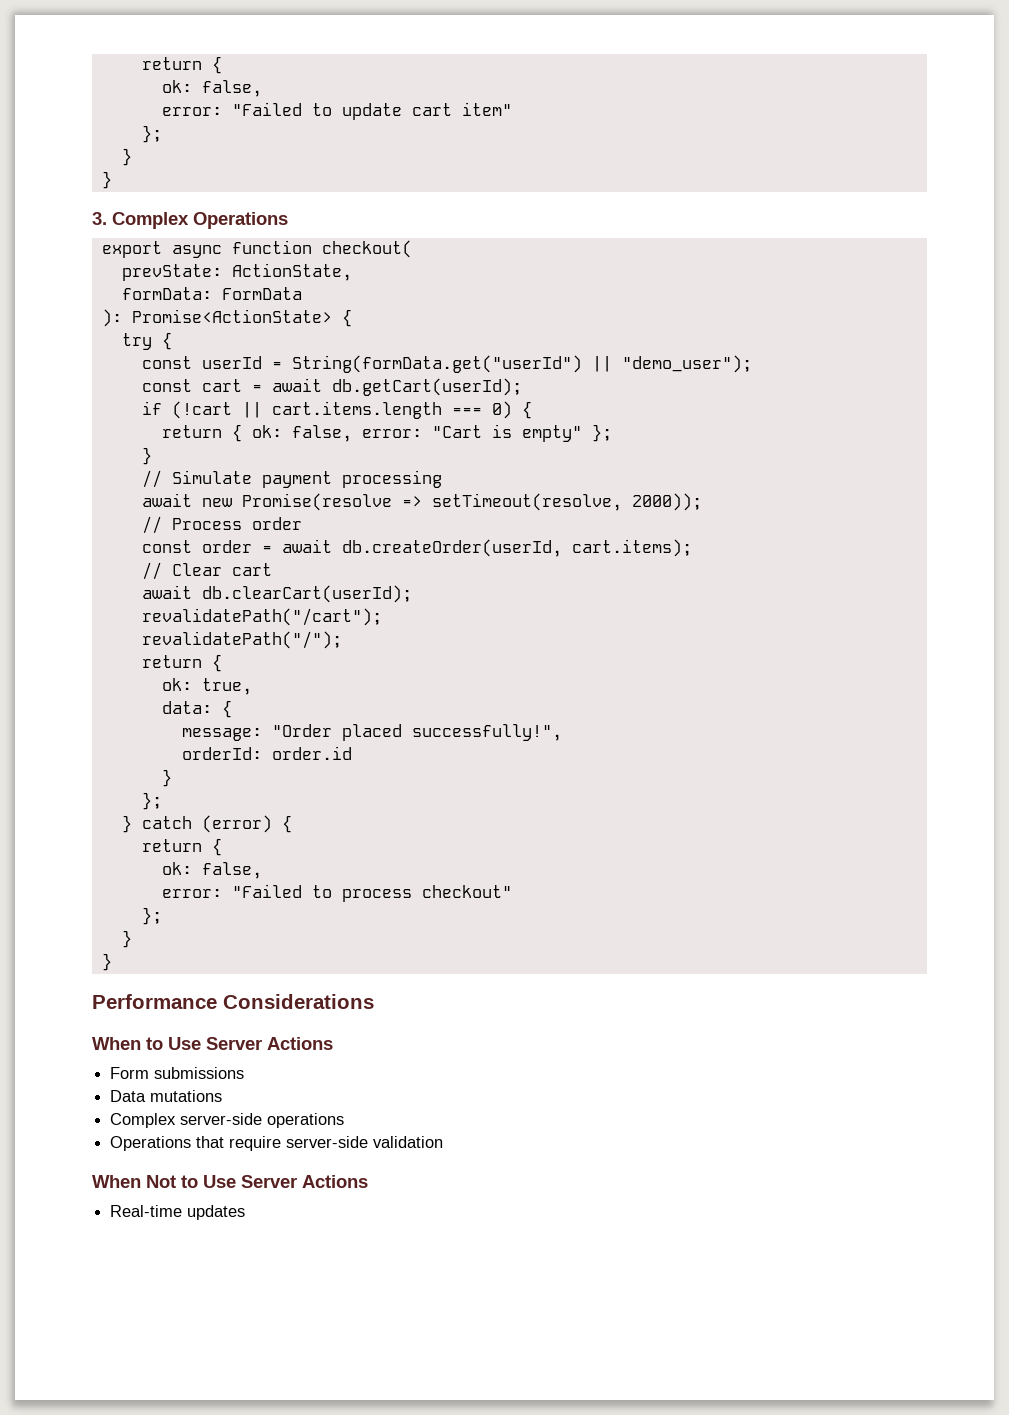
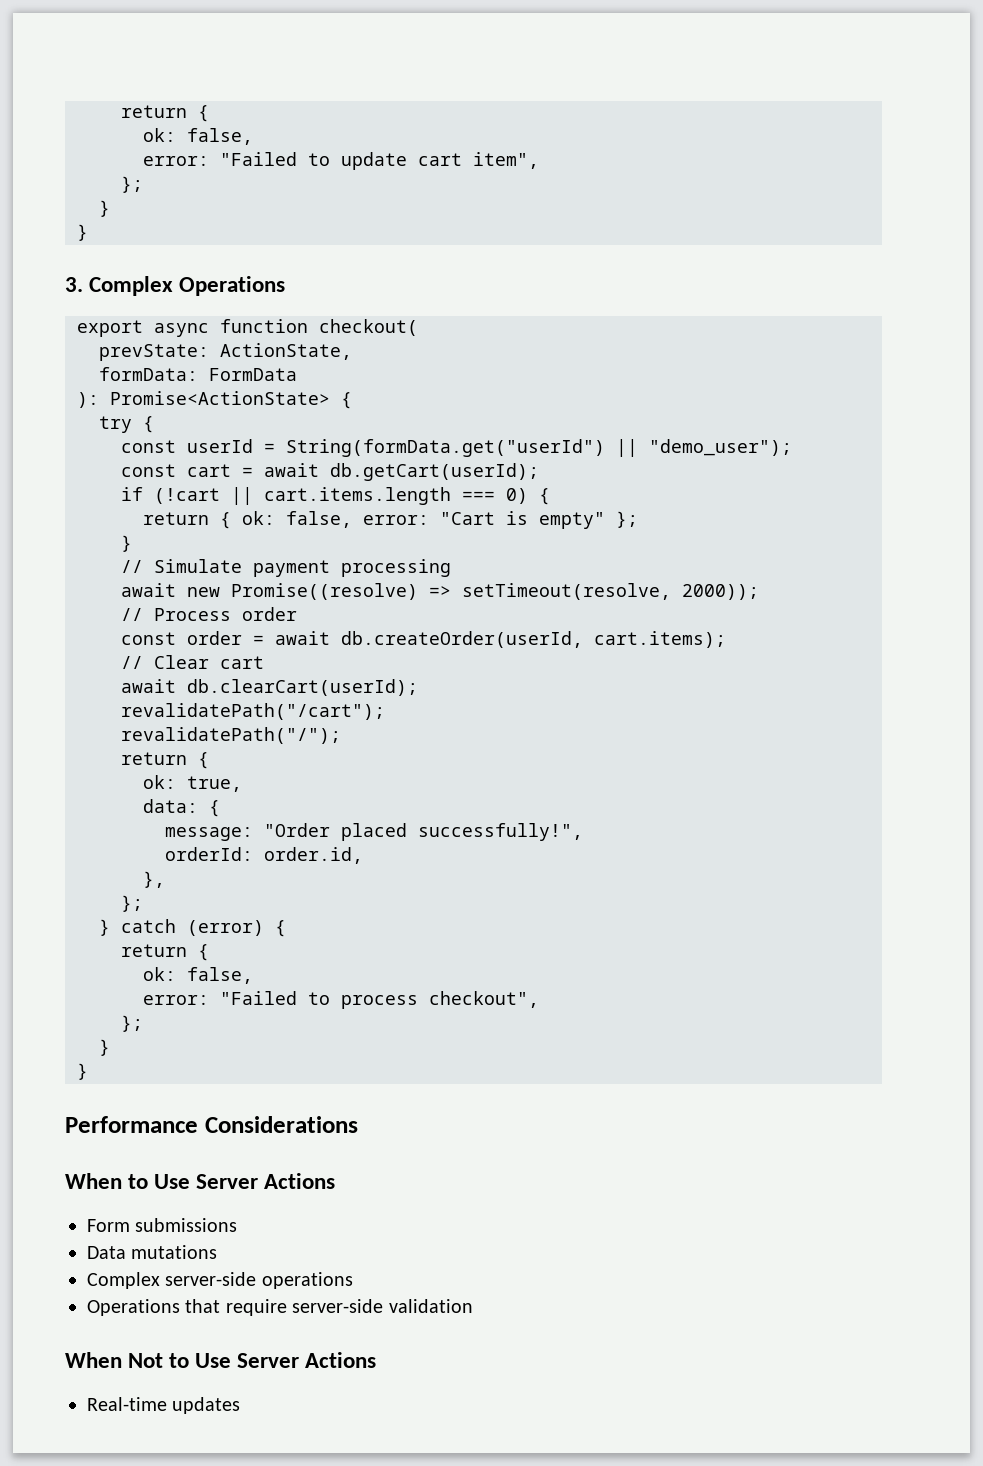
[461,102,512,116] item" -> [473,152,539,169] item",
[241,493,392,511] Promise(resolve -> [231,583,418,600] Promise((resolve)
[271,746,352,760] [161,769,172,787] order.id // } -> [264,847,363,864] [143,871,165,888] order.id, // },
[421,885,512,898] checkout" -> [429,991,539,1008] checkout",

